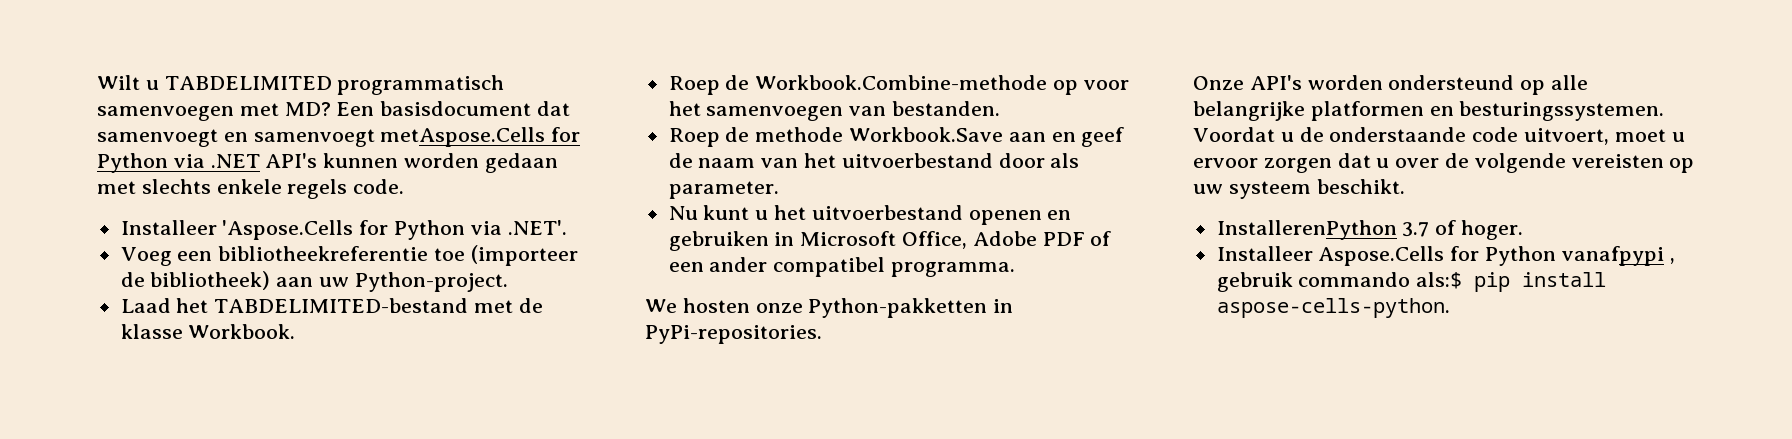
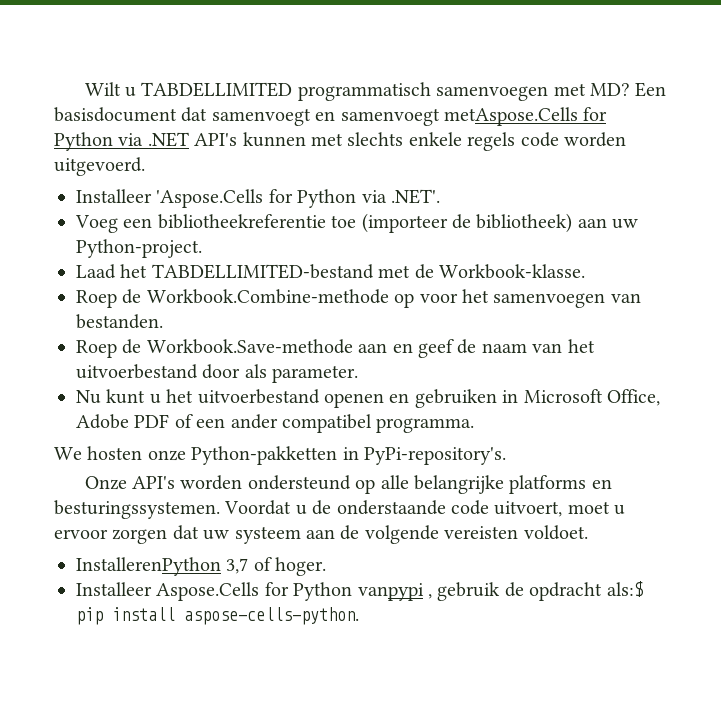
[164,76,332,90] TABDELIMITED -> [141,82,293,97] TABDELLIMITED
[404,153,558,173] worden gedaan -> (306, 139) none
[353,179,405,194] code. -> [520,132,626,147] [54,157,145,176] code worden uitgevoerd.
[214,298,469,313] TABDELIMITED-bestand -> [151,264,374,279] TABDELLIMITED-bestand
[120,324,296,339] klasse Workbook. -> [438,264,585,279] Workbook-klasse.
[755,127,1004,142] methode Workbook.Save -> [146,339,353,354] Workbook.Save-methode
[645,325,822,344] PyPi-repositories. -> [364,447,506,465] PyPi-repository's.
[1310,101,1424,121] platformen -> [509,475,587,494] platforms
[1376,153,1695,173] [1193,179,1405,199] u over de volgende vereisten op uw systeem beschikt. -> [203,525,588,544] uw systeem aan de volgende vereisten voldoet.
[1402,222,1430,237] 3.7 -> [226,558,249,574] 3,7
[1561,246,1664,266] vanafpypi -> [357,583,424,601] vanpypi
[1298,272,1411,287] commando -> [504,582,603,601] de opdracht

